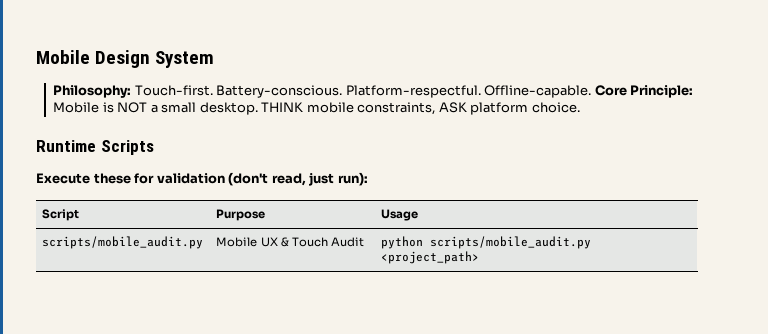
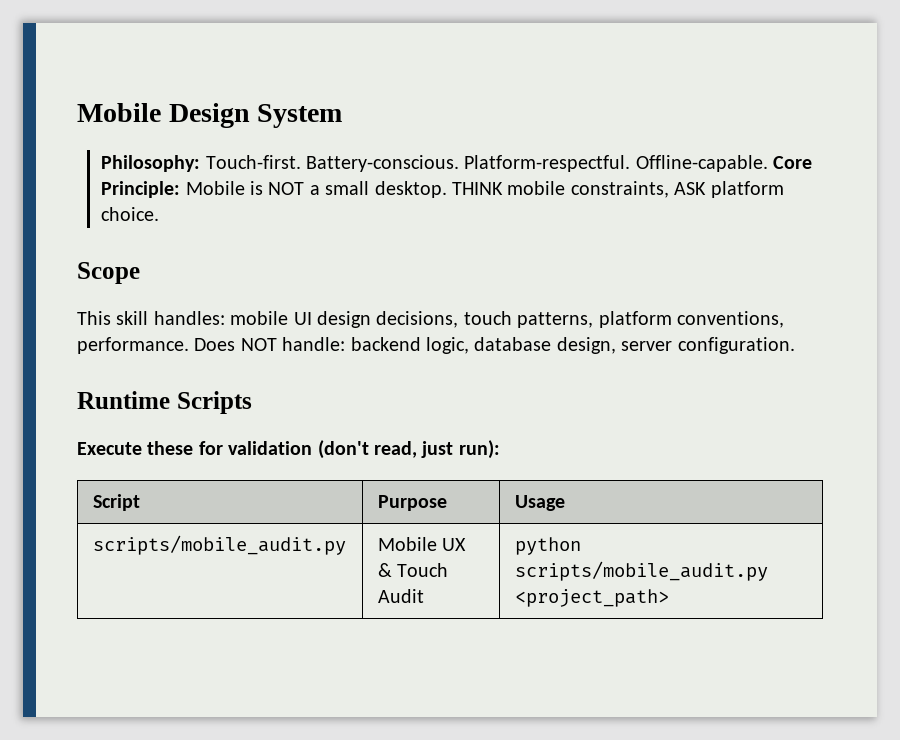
(580, 107) none -> [77,262,140,284] [77,311,784,328] [77,337,795,354] // Scope // This skill handles: mobile UI design decisions, touch patterns, platform conventions, performance. Does NOT handle: backend logic, database design, server configuration.

